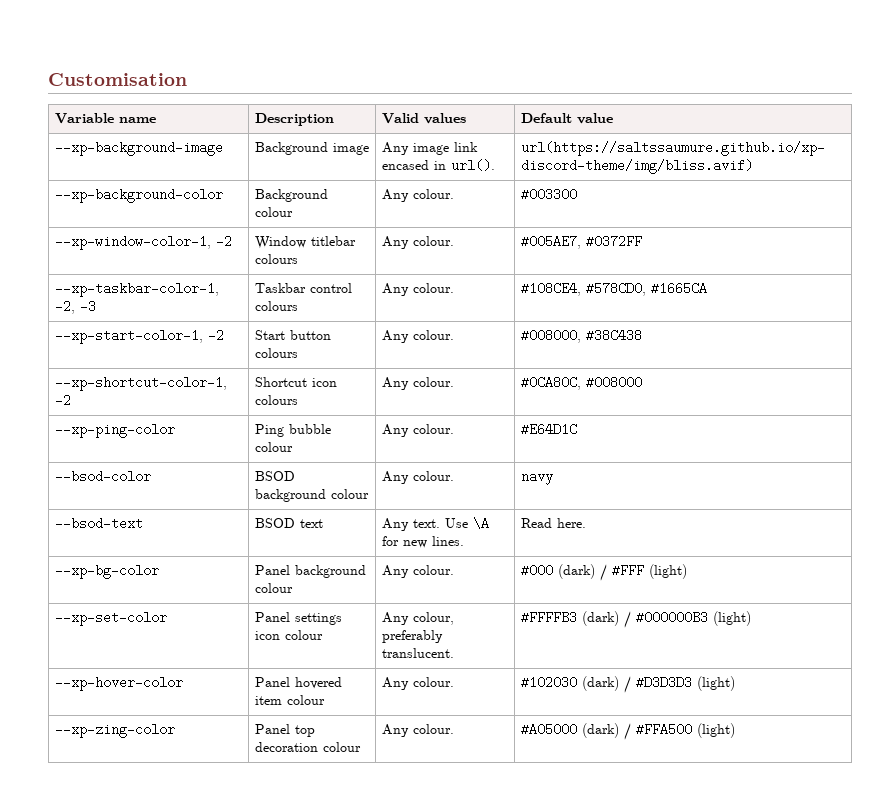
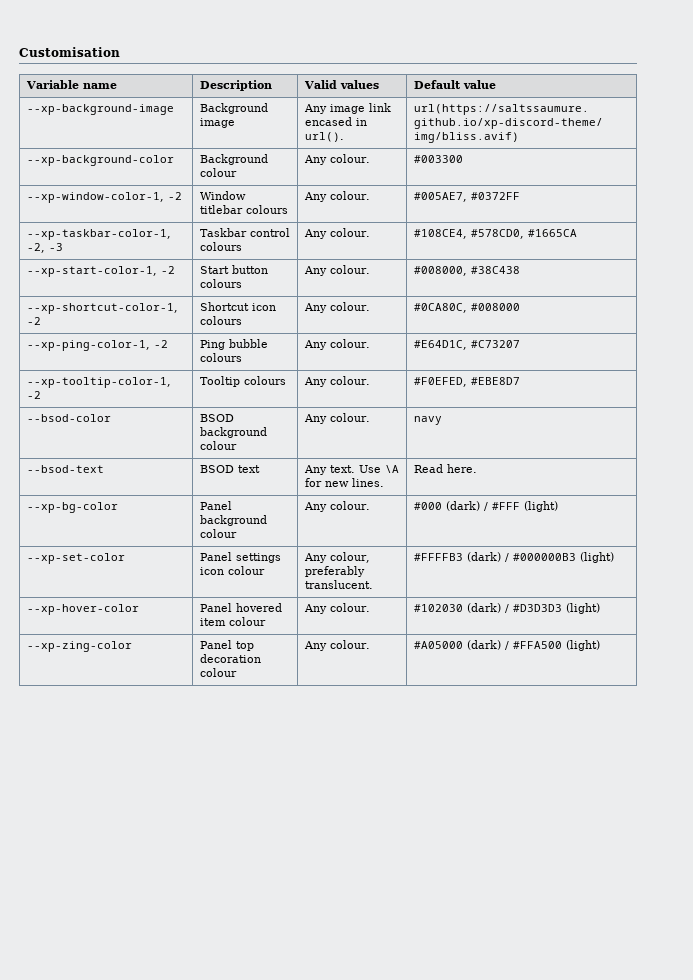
[54,423,175,438] --xp-ping-color -> [26,340,168,351] --xp-ping-color-1, -2
[254,442,293,452] [381,424,454,437] [520,423,577,436] colour | Any colour. | #E64D1C -> [199,353,242,362] [303,339,370,350] [413,340,520,350] [26,377,171,388] [26,391,41,399] [199,376,286,387] [303,376,370,387] [413,377,520,387] colours | Any colour. | #E64D1C, #C73207 // --xp-tooltip-color-1, -2 | Tooltip colours | Any colour. | #F0EFED, #EBE8D7

